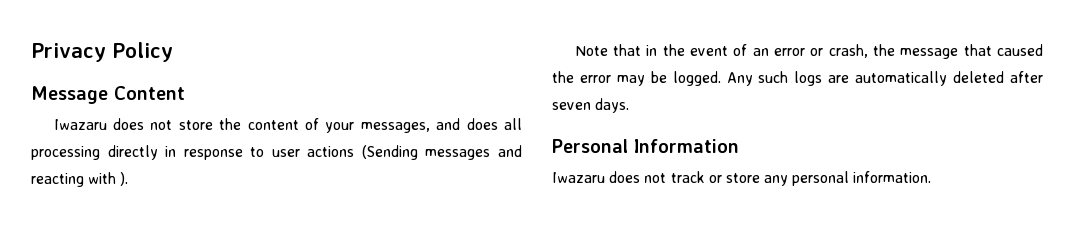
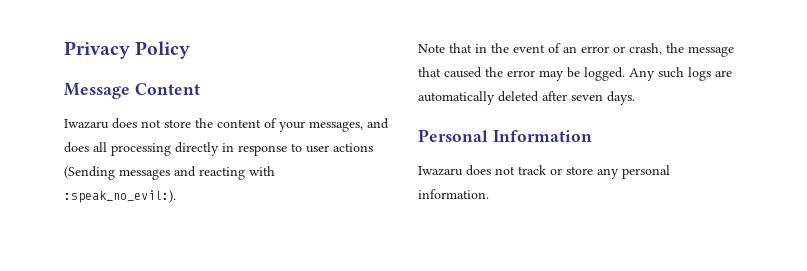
[120,172,129,186] ). -> [64,190,176,203] :speak_no_evil:).

